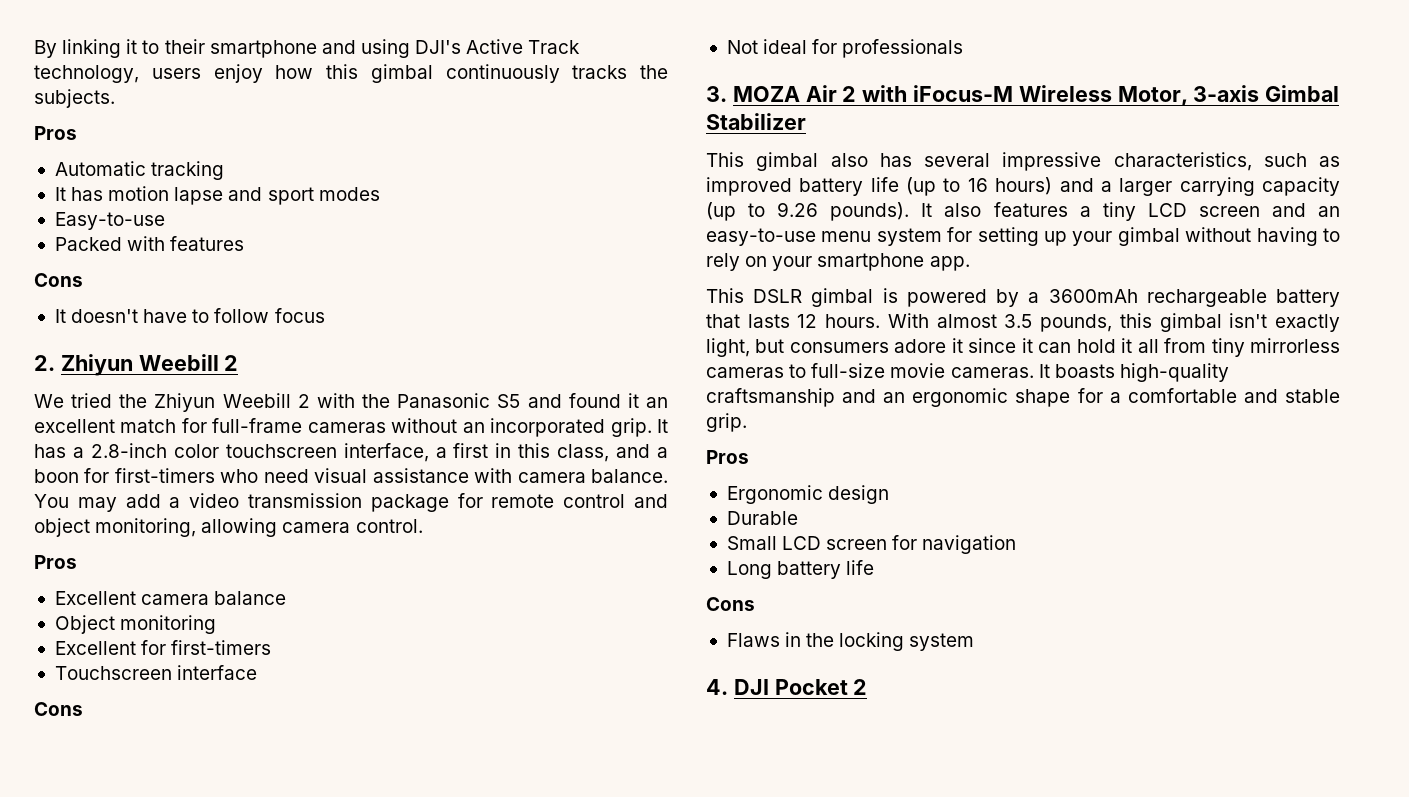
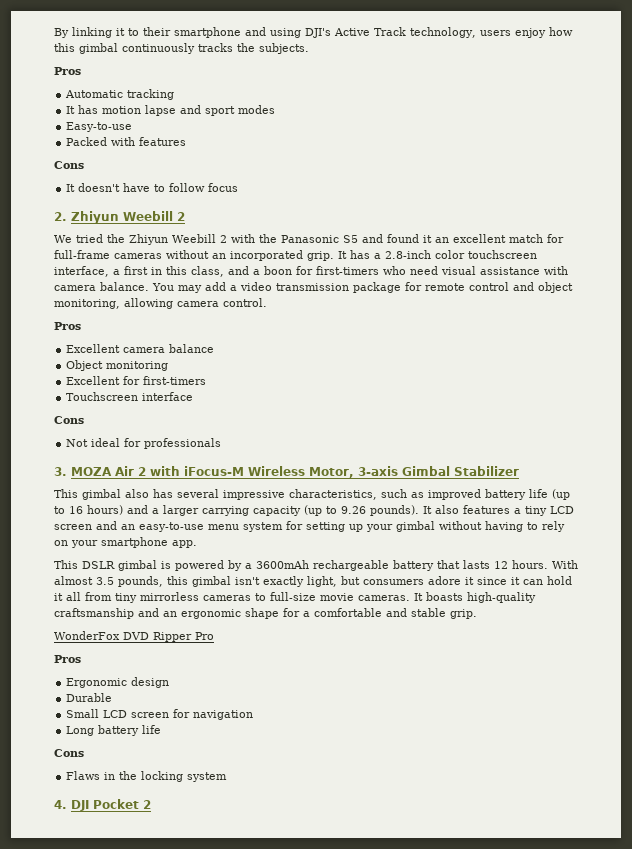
(747, 422) none -> [54,631,214,642] // WonderFox DVD Ripper Pro

